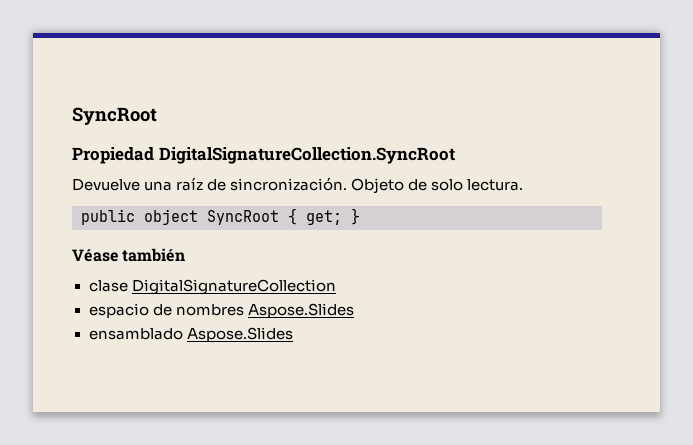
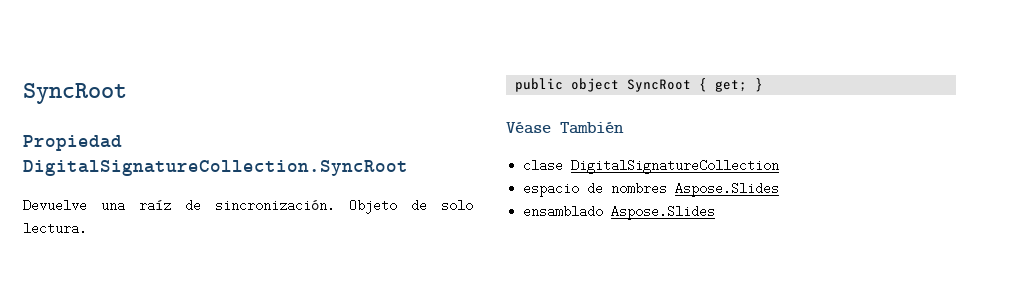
[122,248,186,262] también -> [560,122,624,134] También

